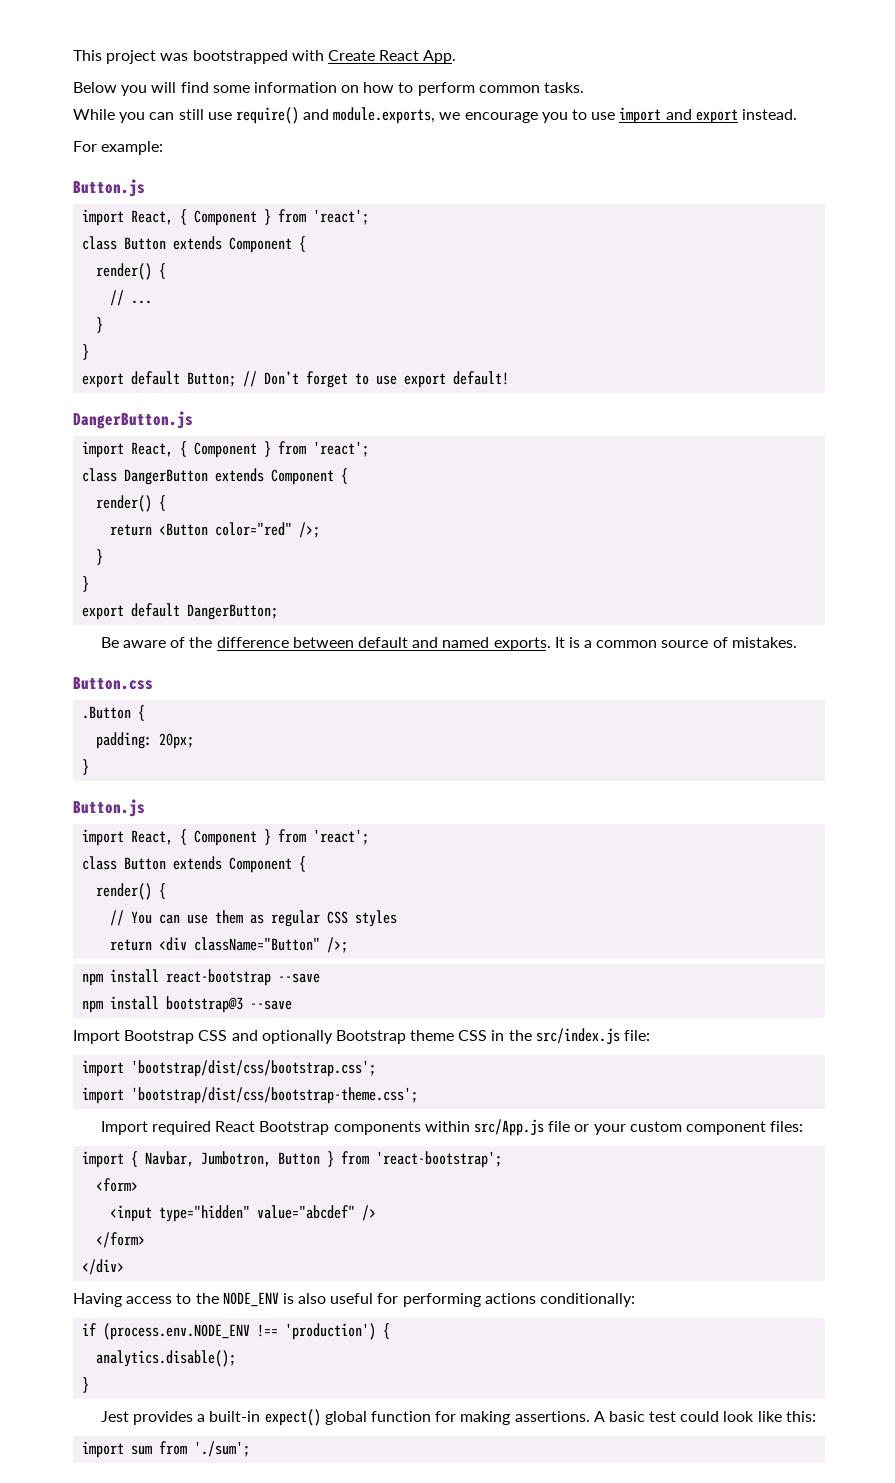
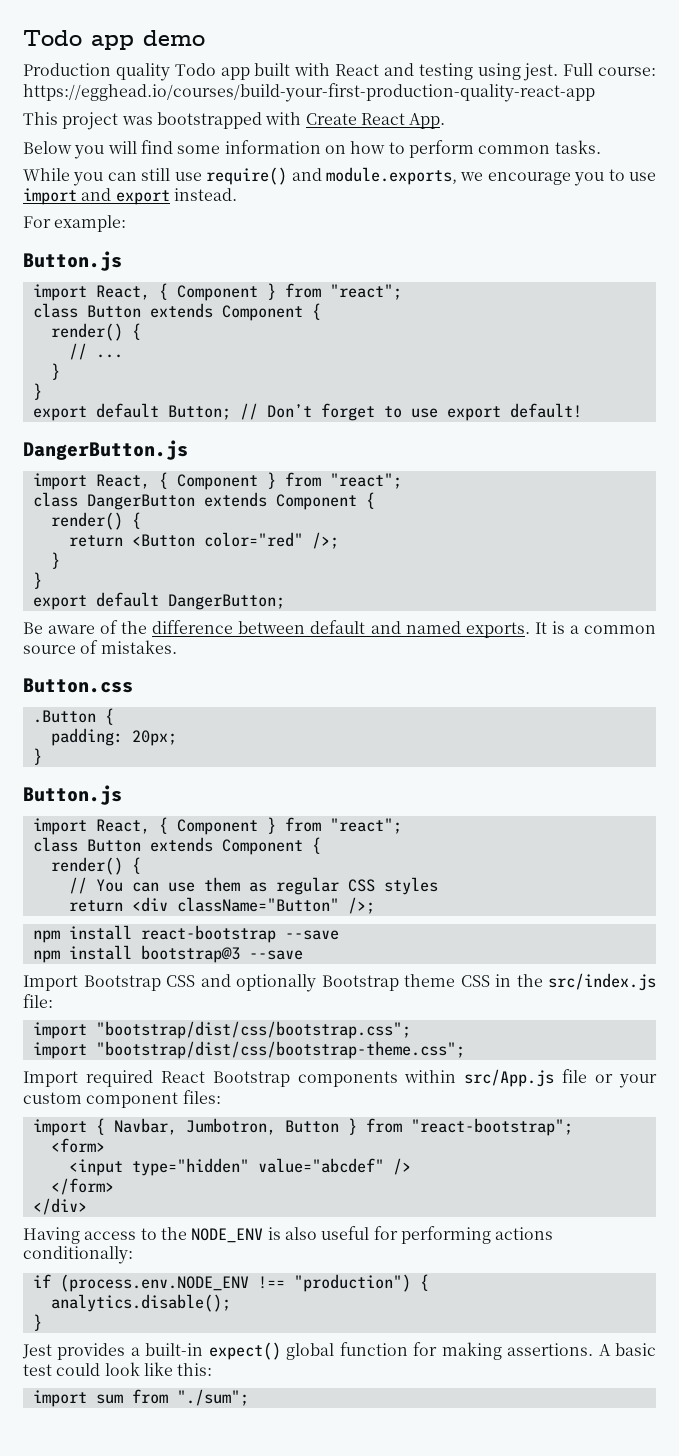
(73, 55) none -> [23,30,205,50] [23,63,656,81] [23,83,595,102] Todo app demo // Production quality Todo app built with React and testing using jest. Full course: https://egghead.io/courses/build-your-first-production-quality-react-app //
[313,209,370,225] 'react'; -> [329,284,402,300] "react";
[313,441,370,457] 'react'; -> [329,473,402,489] "react";
[313,829,370,845] 'react'; -> [329,818,402,834] "react";
[131,1060,377,1077] [82,1087,419,1104] 'bootstrap/dist/css/bootstrap.css'; // import 'bootstrap/dist/css/bootstrap-theme.css'; -> [95,1021,411,1039] [32,1041,465,1059] "bootstrap/dist/css/bootstrap.css"; // import "bootstrap/dist/css/bootstrap-theme.css";
[376,1151,503,1168] 'react-bootstrap'; -> [410,1118,573,1136] "react-bootstrap";
[285,1323,377,1340] 'production') -> [293,1274,411,1292] "production")
[194,1441,251,1457] './sum'; -> [176,1389,249,1406] "./sum";

